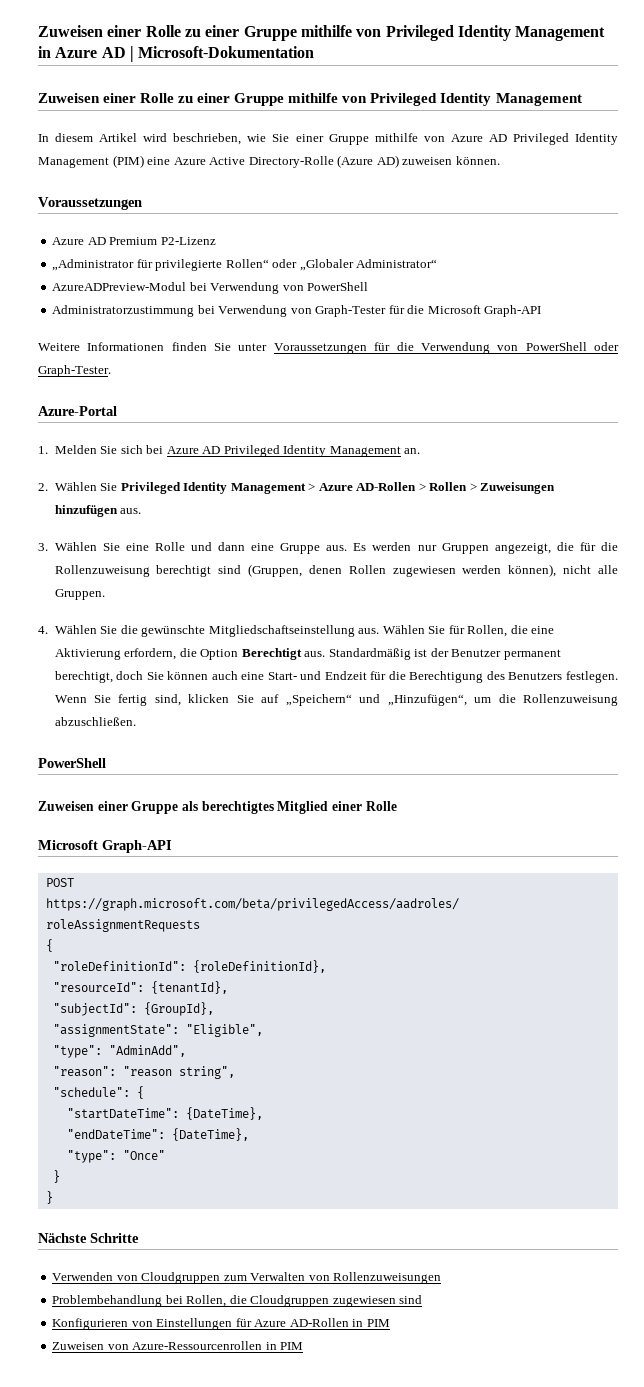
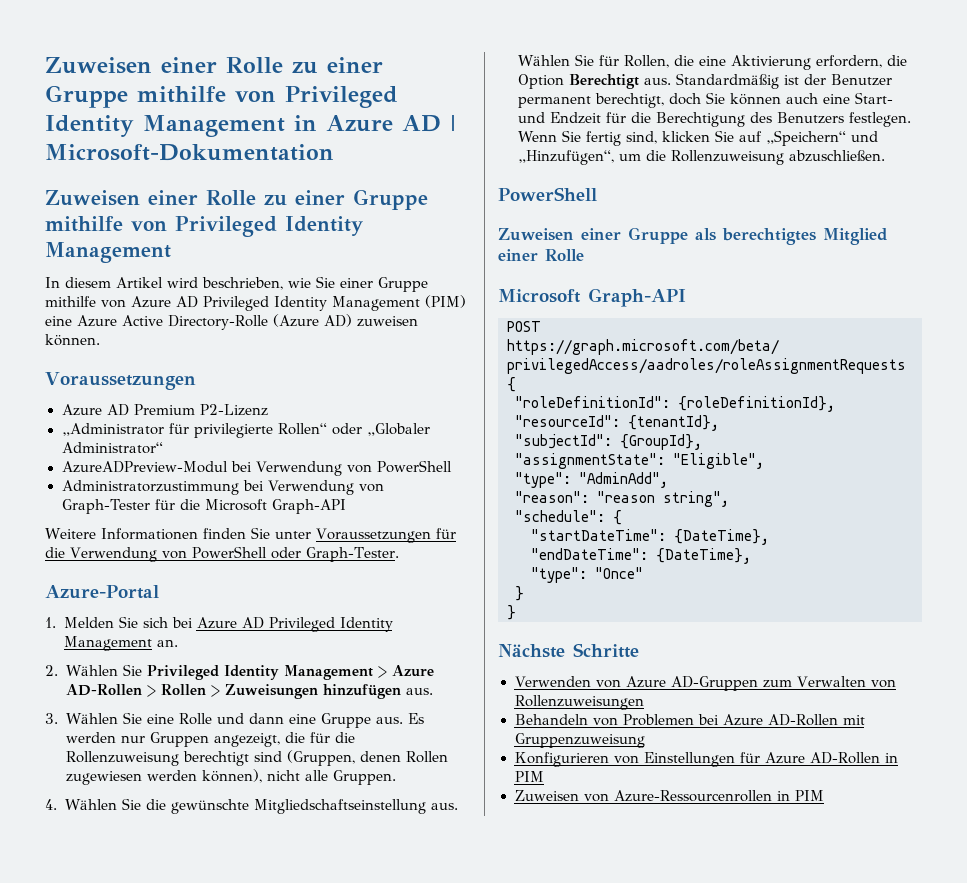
[141,1272,221,1284] Cloudgruppen -> [626,676,759,691] Azure AD-Gruppen
[52,1295,423,1307] Problembehandlung bei Rollen, die Cloudgruppen zugewiesen sind -> [514,714,865,726] [514,733,645,748] Behandeln von Problemen bei Azure AD-Rollen mit Gruppenzuweisung

